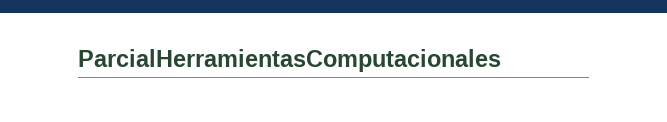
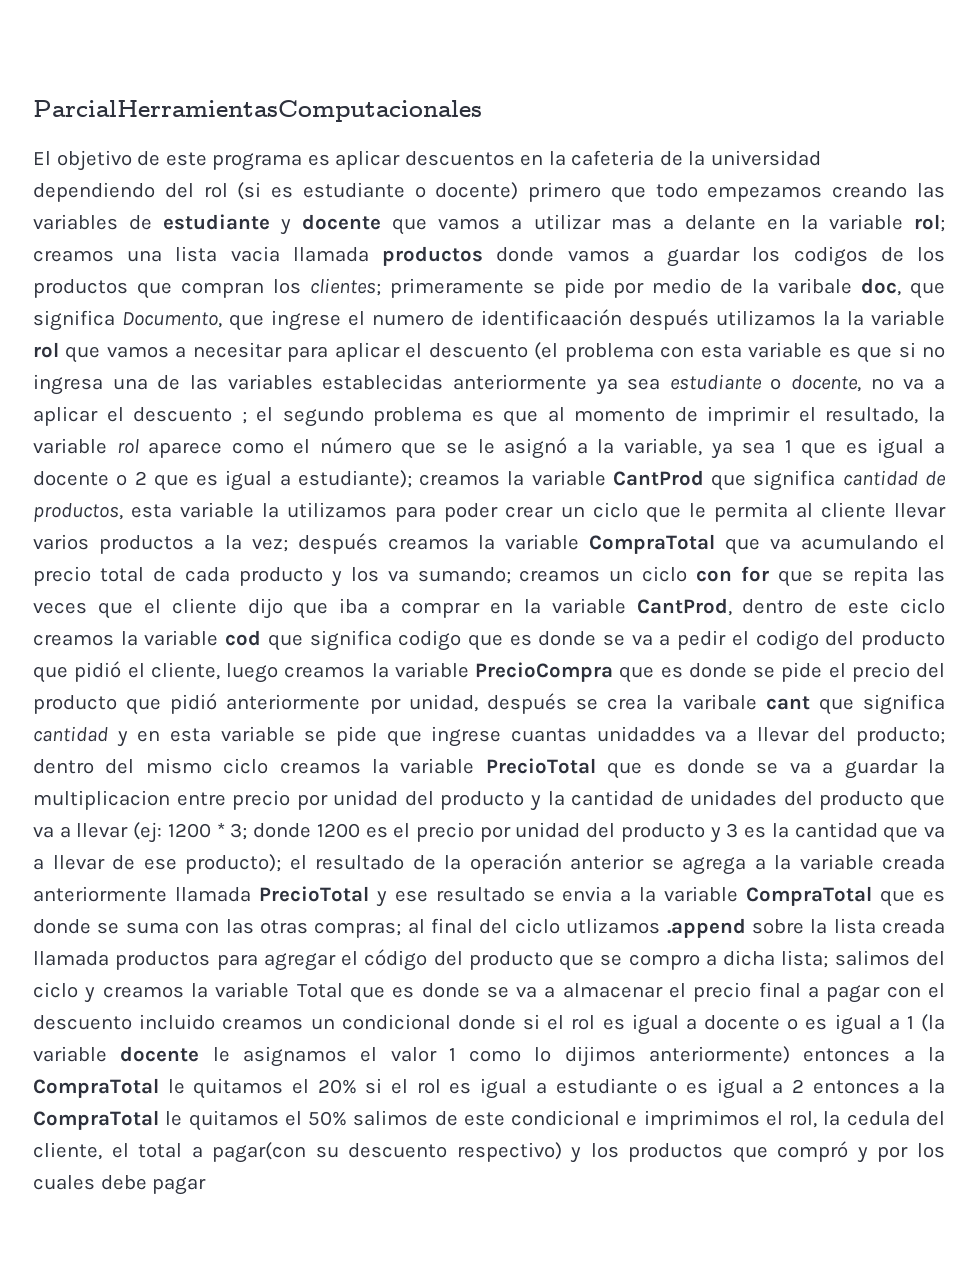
(501, 60) none -> [33,150,821,171] [33,182,946,203] [33,214,946,235] [33,246,946,267] [33,278,946,299] [33,309,945,331] [33,342,946,363] [33,374,945,395] [33,406,945,427] [33,437,945,459] [33,470,946,491] [33,502,947,523] [33,533,945,555] [33,566,946,587] [33,598,945,619] [33,630,946,651] [33,661,945,683] [33,693,946,715] [33,726,945,747] [33,758,945,779] [33,790,945,811] [33,822,946,843] [33,853,945,875] [33,886,945,907] [33,918,945,938] [33,949,945,971] [33,982,945,1003] [33,1014,945,1035] [33,1046,945,1067] [33,1078,946,1099] [33,1110,945,1131] [33,1141,945,1163] [33,1175,207,1195] // El objetivo de este programa es aplicar descuentos en la cafeteria de la universidad dependiendo del rol (si es estudiante o docente) primero que todo empezamos creando las variables de estudiante y docente que vamos a utilizar mas a delante en la variable rol; creamos una lista vacia llamada productos donde vamos a guardar los codigos de los productos que compran los clientes; primeramente se pide por medio de la varibale doc, que significa Documento, que ingrese el numero de identificaación después utilizamos la la variable rol que vamos a necesitar para aplicar el descuento (el problema con esta variable es que si no ingresa una de las variables establecidas anteriormente ya sea estudiante o docente, no va a aplicar el descuento ; el segundo problema es que al momento de imprimir el resultado, la variable rol aparece como el número que se le asignó a la variable, ya sea 1 que es igual a docente o 2 que es igual a estudiante); creamos la variable CantProd que significa cantidad de productos, esta variable la utilizamos para poder crear un ciclo que le permita al cliente llevar varios productos a la vez; después creamos la variable CompraTotal que va acumulando el precio total de cada producto y los va sumando; creamos un ciclo con for que se repita las veces que el cliente dijo que iba a comprar en la variable CantProd, dentro de este ciclo creamos la variable cod que significa codigo que es donde se va a pedir el codigo del producto que pidió el cliente, luego creamos la variable PrecioCompra que es donde se pide el precio del producto que pidió anteriormente por unidad, después se crea la varibale cant que significa cantidad y en esta variable se pide que ingrese cuantas unidaddes va a llevar del producto; dentro del mismo ciclo creamos la variable PrecioTotal que es donde se va a guardar la multiplicacion entre precio por unidad del producto y la cantidad de unidades del producto que va a llevar (ej: 1200 * 3; donde 1200 es el precio por unidad del producto y 3 es la cantidad que va a llevar de ese producto); el resultado de la operación anterior se agrega a la variable creada anteriormente llamada PrecioTotal y ese resultado se envia a la variable CompraTotal que es donde se suma con las otras compras; al final del ciclo utlizamos .append sobre la lista creada llamada productos para agregar el código del producto que se compro a dicha lista; salimos del ciclo y creamos la variable Total que es donde se va a almacenar el precio final a pagar con el descuento incluido creamos un condicional donde si el rol es igual a docente o es igual a 1 (la variable docente le asignamos el valor 1 como lo dijimos anteriormente) entonces a la CompraTotal le quitamos el 20% si el rol es igual a estudiante o es igual a 2 entonces a la CompraTotal le quitamos el 50% salimos de este condicional e imprimimos el rol, la cedula del cliente, el total a pagar(con su descuento respectivo) y los productos que compró y por los cuales debe pagar

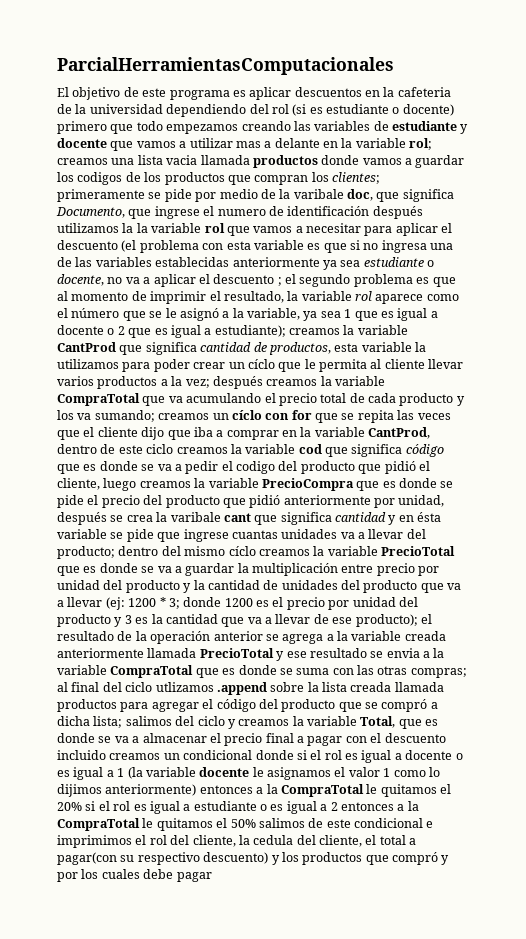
[481,309,622,326] identificaación -> [287,206,370,216] identificación
[592,502,638,518] ciclo -> [247,359,275,369] cíclo
[642,566,688,582] ciclo -> [231,410,262,420] cíclo
[398,630,462,651] codigo -> [405,444,444,457] código
[170,728,211,742] esta -> [417,512,442,522] ésta
[596,726,696,742] unidaddes -> [281,529,338,539] unidades
[223,758,269,774] ciclo -> [228,546,256,556] cíclo
[33,790,170,810] multiplicacion -> [252,563,338,576] multiplicación
[628,954,700,970] compro -> [381,699,428,712] compró
[296,983,343,998] Total -> [360,716,396,728] Total,
[789,1111,818,1128] rol, -> [149,835,236,847] rol del cliente,
[348,1142,562,1162] descuento respectivo) -> [137,852,269,865] respectivo descuento)

